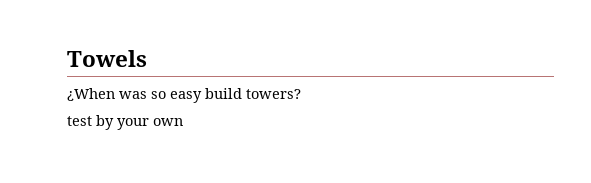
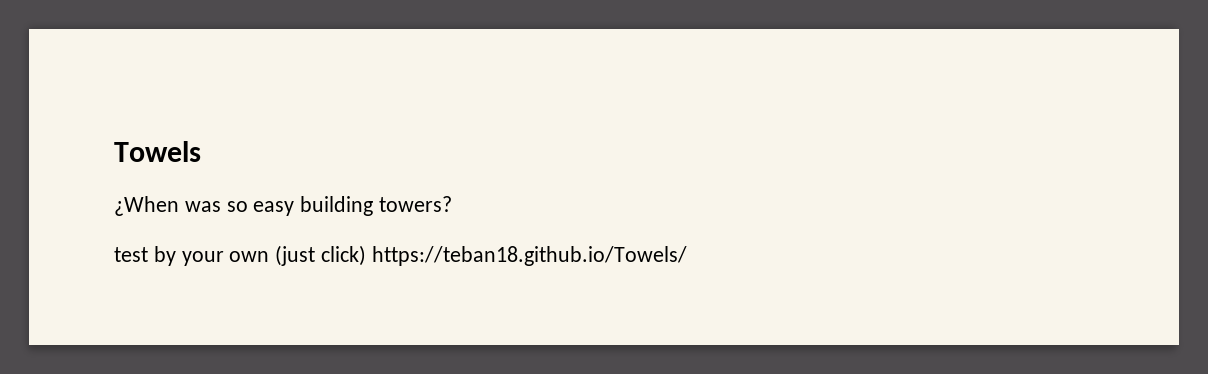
[205,88,242,99] build -> [300,196,374,216] building
(183, 122) none -> [275,245,687,266] (just click) https://teban18.github.io/Towels/

